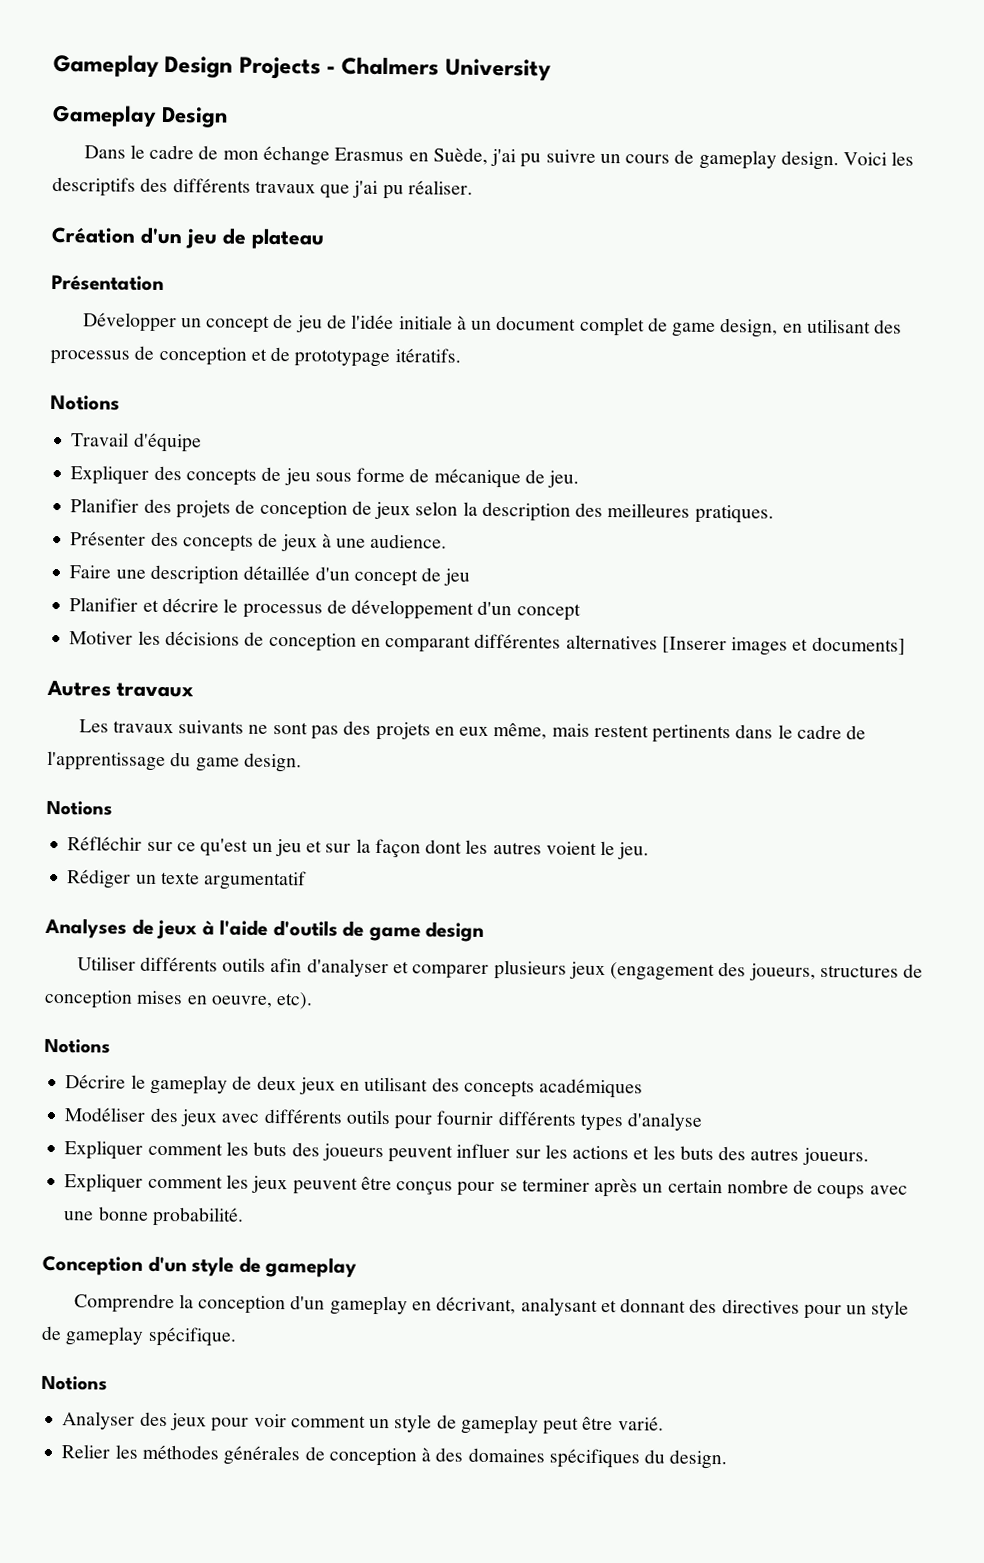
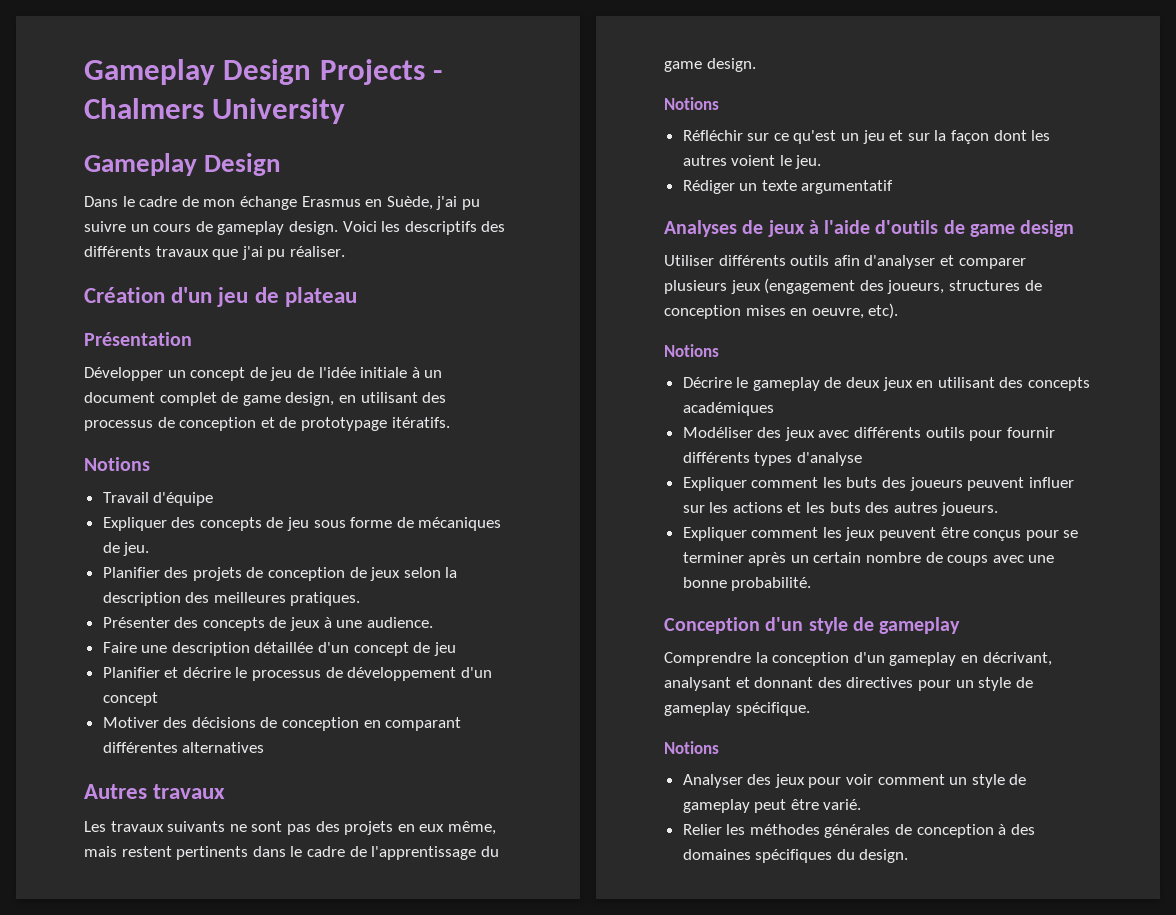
[433,468,521,489] mécanique -> [418,517,502,531] mécaniques
[137,630,161,645] les -> [163,717,188,728] des
[661,636,906,656] [Inserer images et documents] -> (265, 747) none

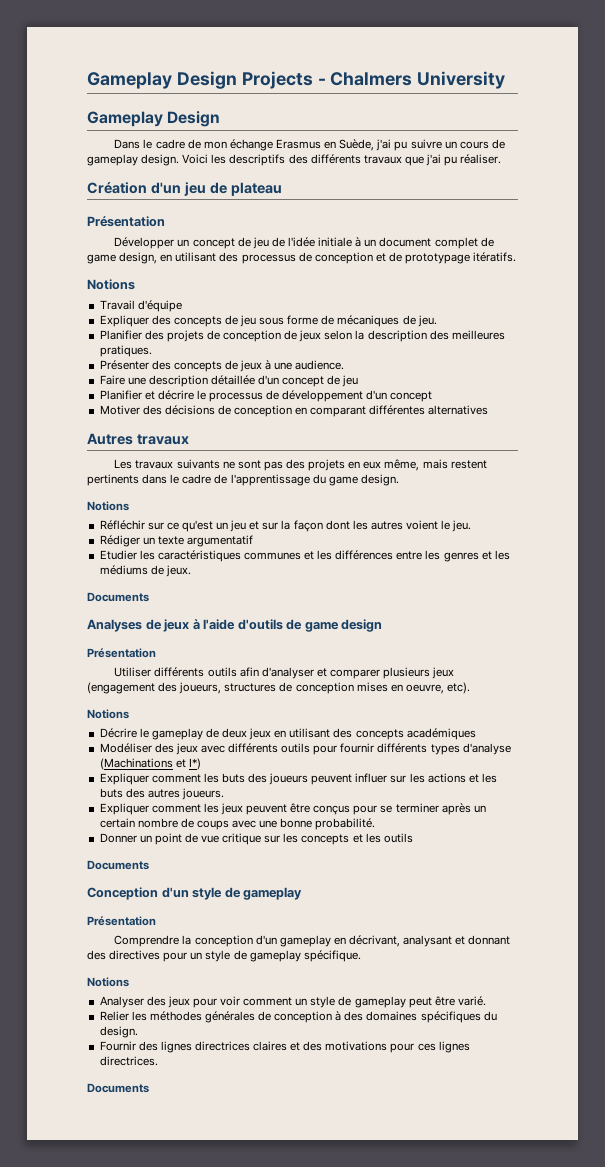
(894, 187) none -> [99,550,510,562] [99,565,191,577] [87,592,149,602] // Etudier les caractéristiques communes et les différences entre les genres et les médiums de jeux. // Documents
(1075, 228) none -> [87,648,156,658] // Présentation
(862, 459) none -> [99,758,201,770] (Machinations et I*)
(812, 584) none -> [99,833,413,845] [87,860,149,870] // Donner un point de vue critique sur les concepts et les outils // Documents
(961, 625) none -> [87,916,156,926] // Présentation
(909, 856) none -> [99,1041,470,1053] [99,1056,158,1066] [87,1083,149,1093] // Fournir des lignes directrices claires et des motivations pour ces lignes directrices. // Documents

